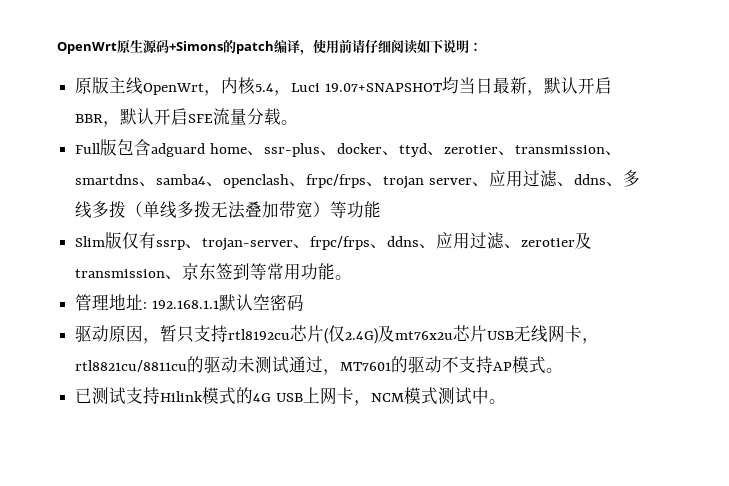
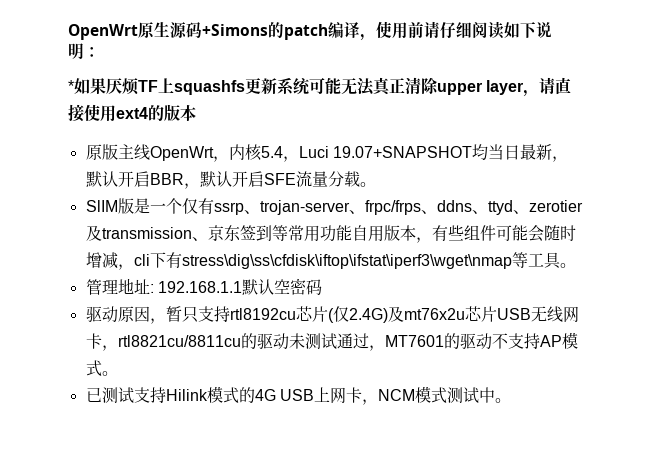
(482, 46) none -> [68,77,572,97] [68,104,196,122] // *如果厌烦TF上squashfs更新系统可能无法真正清除upper layer，请直接使用ext4的版本
[75,139,622,157] [75,170,640,189] [75,201,382,219] [75,232,123,249] Full版包含adguard home、ssr-plus、docker、ttyd、zerotier、transmission、smartdns、samba4、openclash、frpc/frps、trojan server、应用过滤、ddns、多线多拨（单线多拨无法叠加带宽）等功能 // Slim版 -> [85,198,182,214] SlIM版是一个
[436,232,505,249] 应用过滤 -> [487,200,513,215] ttyd
(336, 271) none -> [351,225,576,243] [85,252,561,270] 自用版本，有些组件可能会随时增减，cli下有stress\dig\ss\cfdisk\iftop\ifstat\iperf3\wget\nmap等工具

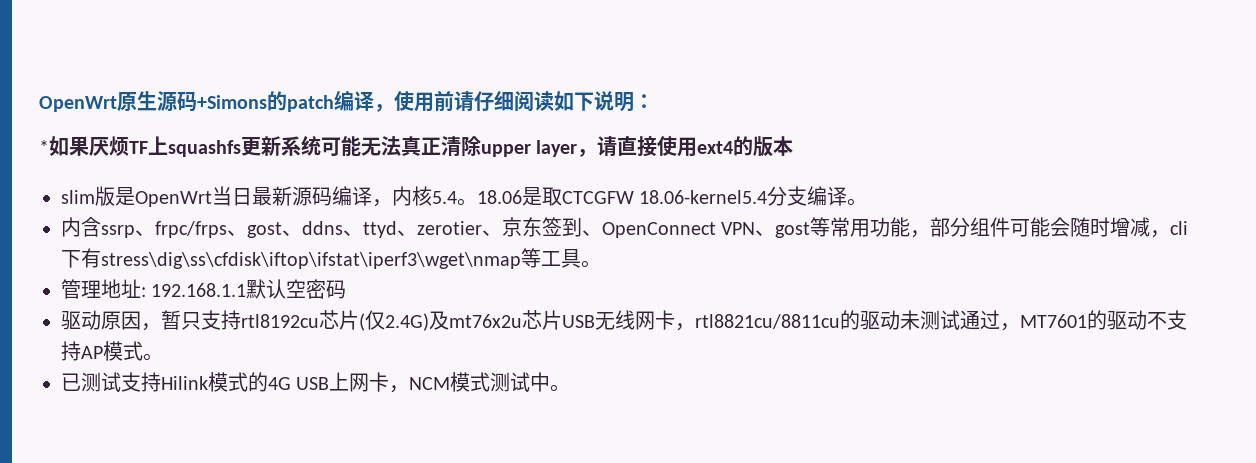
[85,144,568,162] [85,171,376,189] [85,198,421,215] 原版主线OpenWrt，内核5.4，Luci 19.07+SNAPSHOT均当日最新，默认开启BBR，默认开启SFE流量分载。 // SlIM版是一个仅有ssrp、trojan-server、frpc/frps -> [61,186,868,207] [61,217,282,238] slim版是OpenWrt当日最新源码编译，内核5.4。18.06是取CTCGFW 18.06-kernel5.4分支编译。 // 内含ssrp、frpc/frps、gost
[85,225,192,241] 及transmission -> (482, 228) none
[271,225,464,243] 等常用功能自用版本，有些 -> [582,217,971,238] 、OpenConnect VPN、gost等常用功能，部分

